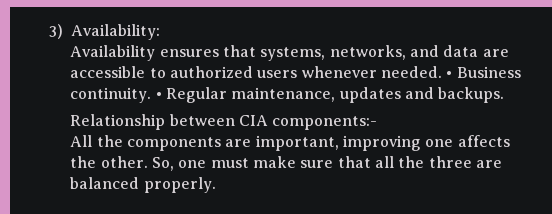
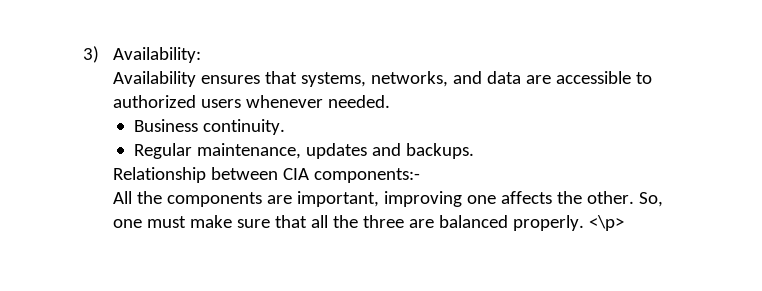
[446,71,453,78] • -> (391, 101) //
[155,92,162,99] • -> (285, 127) //
(216, 185) none -> [589,215,625,231] <\p>

